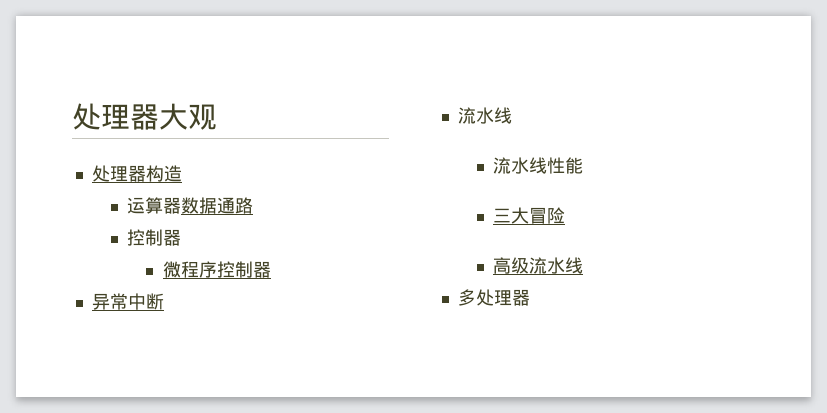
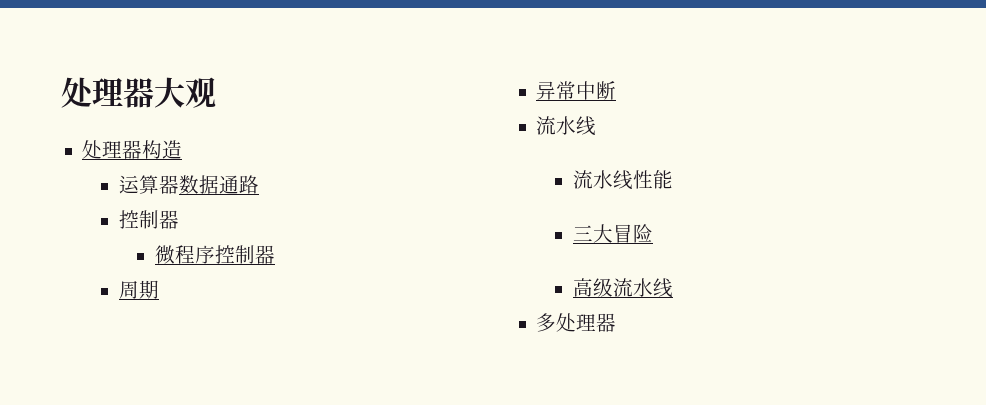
(271, 269) none -> [118,280,159,299] // 周期

